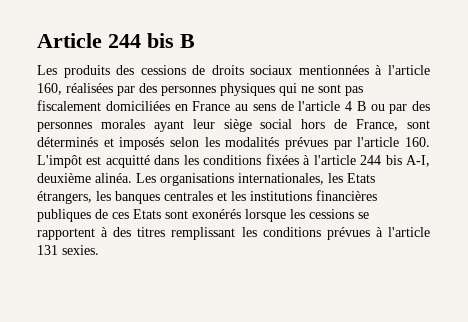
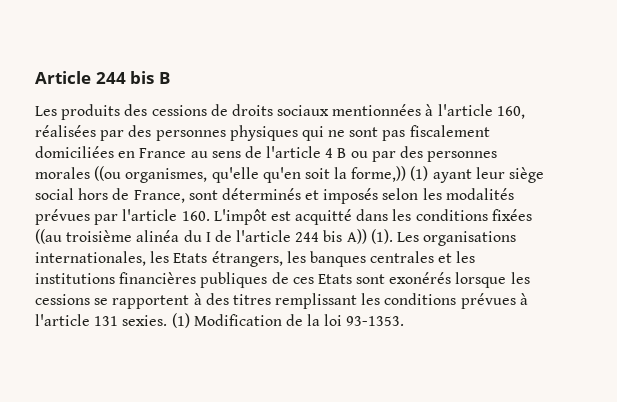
(145, 124) none -> [94,166,429,183] ((ou organismes, qu'elle qu'en soit la forme,)) (1)
[303,155,430,167] [37,173,132,183] à l'article 244 bis A-I, deuxième alinéa. -> [35,229,393,244] ((au troisième alinéa du I de l'article 244 bis A)) (1).
(99, 250) none -> [171,313,405,328] (1) Modification de la loi 93-1353.

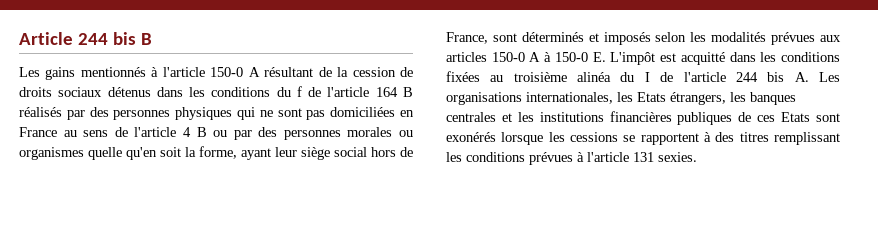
[61,104,525,120] [35,125,96,137] produits des cessions de droits sociaux mentionnées à l'article 160, réalisées -> [45,67,413,80] [19,86,413,97] [19,107,62,117] gains mentionnés à l'article 150-0 A résultant de la cession de droits sociaux détenus dans les conditions du f de l'article 164 B réalisés
[409,125,490,137] fiscalement -> (326, 115) none
[94,166,259,183] ((ou organismes, qu'elle -> [398,130,413,137] [19,147,122,160] ou organismes quelle
[351,166,429,182] forme,)) (1) -> [199,146,237,159] forme,
[94,209,210,225] par l'article 160. -> [820,35,841,42] [446,52,606,62] aux articles 150-0 A à 150-0 E.
[35,229,62,244] ((au -> [490,75,504,82] au
[346,229,393,244] A)) (1). -> [794,72,809,82] A.
[171,313,405,328] (1) Modification de la loi 93-1353. -> (697, 157) none

